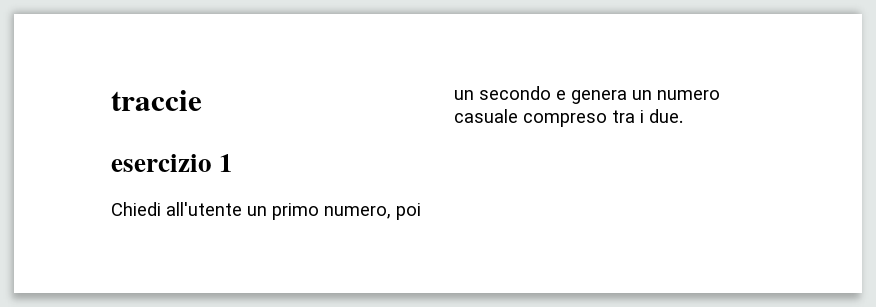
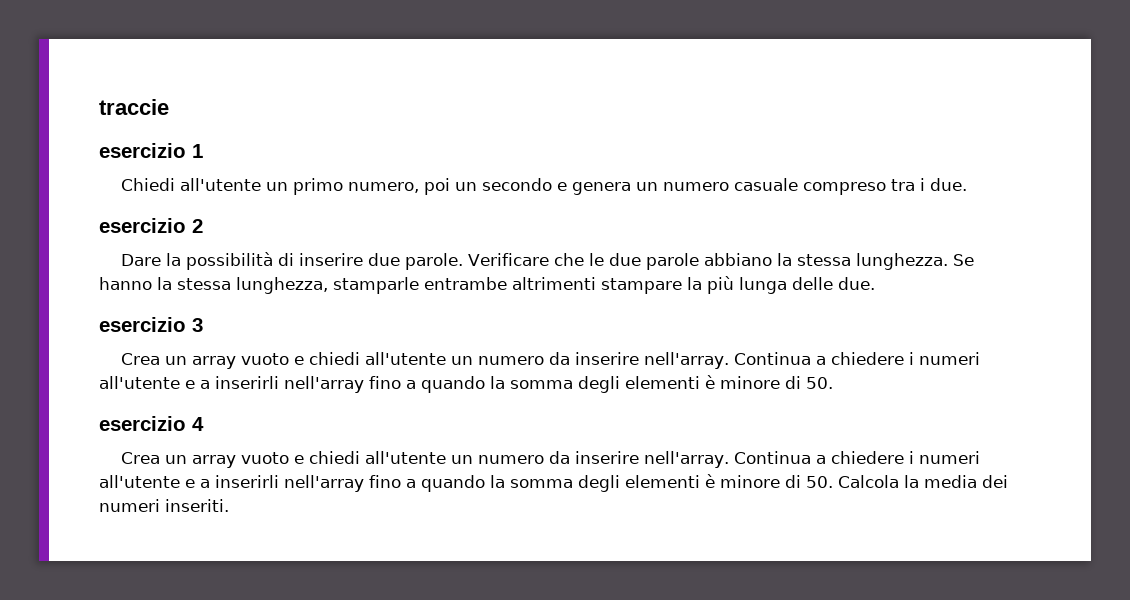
(683, 116) none -> [99,218,203,233] [121,252,975,270] [99,276,875,294] [99,317,203,332] [121,352,981,369] [99,375,833,393] [99,416,204,431] [121,451,981,468] [99,474,1008,492] [99,499,229,512] // esercizio 2 // Dare la possibilità di inserire due parole. Verificare che le due parole abbiano la stessa lunghezza. Se hanno la stessa lunghezza, stamparle entrambe altrimenti stampare la più lunga delle due. // esercizio 3 // Crea un array vuoto e chiedi all'utente un numero da inserire nell'array. Continua a chiedere i numeri all'utente e a inserirli nell'array fino a quando la somma degli elementi è minore di 50. // esercizio 4 // Crea un array vuoto e chiedi all'utente un numero da inserire nell'array. Continua a chiedere i numeri all'utente e a inserirli nell'array fino a quando la somma degli elementi è minore di 50. Calcola la media dei numeri inseriti.

